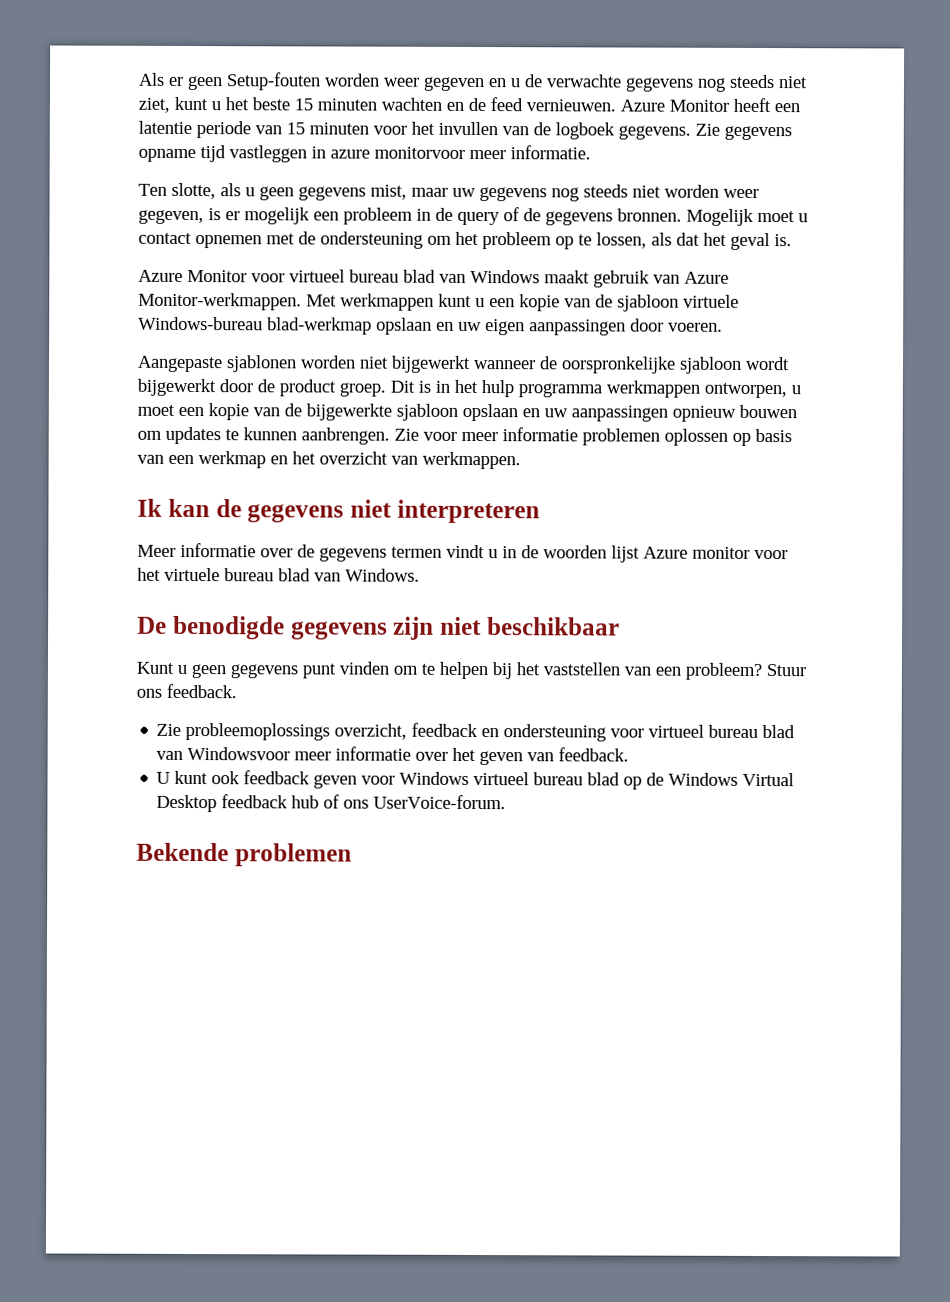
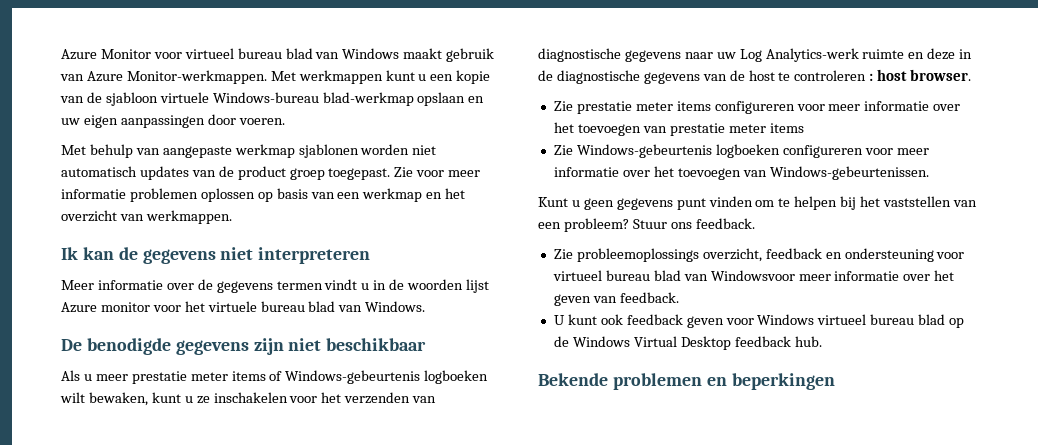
[138,72,808,92] [138,96,800,113] [138,120,792,141] [138,145,591,163] [138,182,759,202] [138,207,808,226] [138,231,792,251] Als er geen Setup-fouten worden weer gegeven en u de verwachte gegevens nog steeds niet ziet, kunt u het beste 15 minuten wachten en de feed vernieuwen. Azure Monitor heeft een latentie periode van 15 minuten voor het invullen van de logboek gegevens. Zie gegevens opname tijd vastleggen in azure monitorvoor meer informatie. // Ten slotte, als u geen gegevens mist, maar uw gegevens nog steeds niet worden weer gegeven, is er mogelijk een probleem in de query of de gegevens bronnen. Mogelijk moet u contact opnemen met de ondersteuning om het probleem op te lossen, als dat het geval is. // -> (61, 54) none
[137,355,790,374] [137,378,801,399] [137,403,797,422] [137,426,390,445] Aangepaste sjablonen worden niet bijgewerkt wanneer de oorspronkelijke sjabloon wordt bijgewerkt door de product groep. Dit is in het hulp programma werkmappen ontworpen, u moet een kopie van de bijgewerkte sjabloon opslaan en uw aanpassingen opnieuw bouwen om updates te kunnen aanbrengen. -> [61,144,437,158] [61,166,391,180] Met behulp van aangepaste werkmap sjablonen worden niet automatisch updates van de product groep toegepast.
(620, 626) none -> [61,370,489,384] [60,392,437,406] [538,48,973,62] [538,69,972,84] [553,101,961,114] [553,122,804,136] [553,144,929,158] [553,166,929,180] // Als u meer prestatie meter items of Windows-gebeurtenis logboeken wilt bewaken, kunt u ze inschakelen voor het verzenden van diagnostische gegevens naar uw Log Analytics-werk ruimte en deze in de diagnostische gegevens van de host te controleren : host browser. // Zie prestatie meter items configureren voor meer informatie over het toevoegen van prestatie meter items // Zie Windows-gebeurtenis logboeken configureren voor meer informatie over het toevoegen van Windows-gebeurtenissen.
[291,794,507,810] hub of ons UserVoice-forum. -> [794,336,822,347] hub.
(352, 855) none -> [706,373,835,390] en beperkingen

